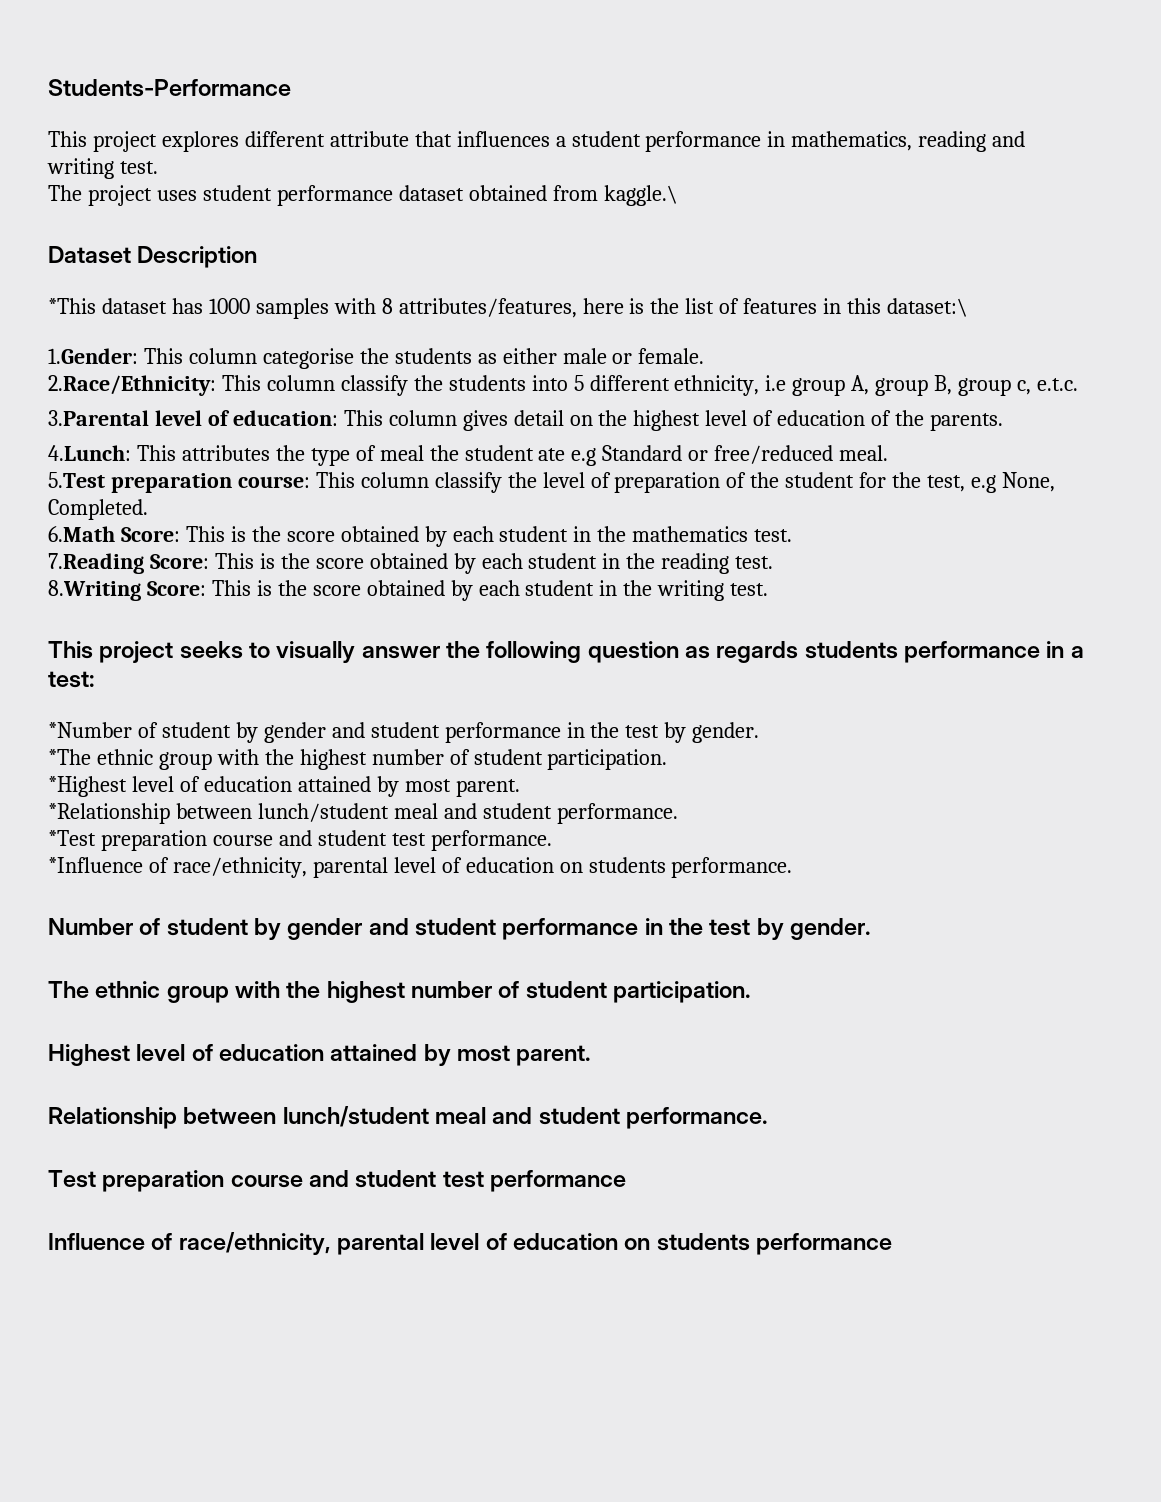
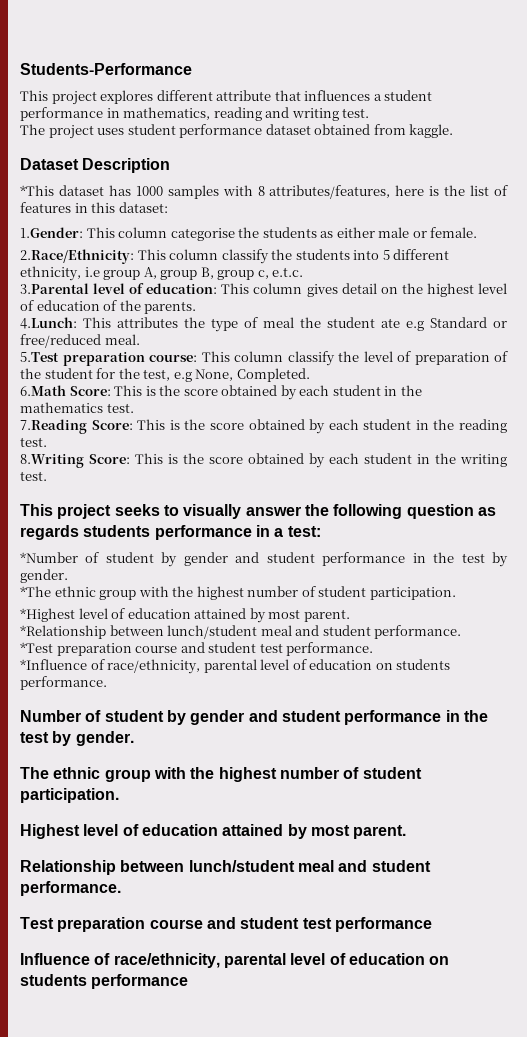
[603,185,678,206] kaggle.\ -> [409,124,454,138] kaggle.
[887,298,969,317] dataset:\ -> [118,202,168,213] dataset:

